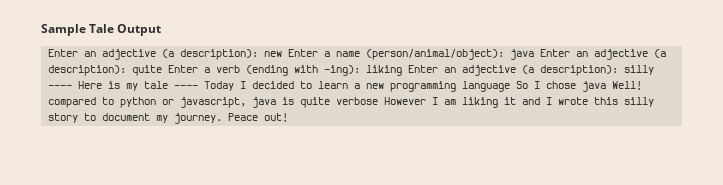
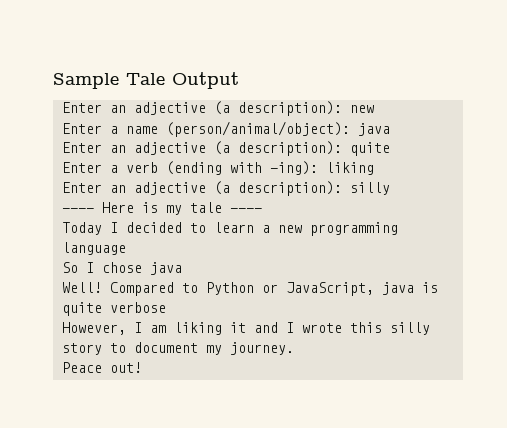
(283, 54) none -> (374, 109) //
(535, 54) none -> (390, 129) //
(163, 70) none -> (390, 149) //
(403, 70) none -> (374, 168) //
(199, 87) none -> (262, 210) //
(511, 86) none -> (126, 248) //
[612,81,643,90] [48,97,247,108] Well! compared to python or javascript, -> [62,282,374,296] // Well! Compared to Python or JavaScript,
[384,97,427,105] However -> [62,322,126,335] // However,
(223, 118) none -> (294, 348) //

